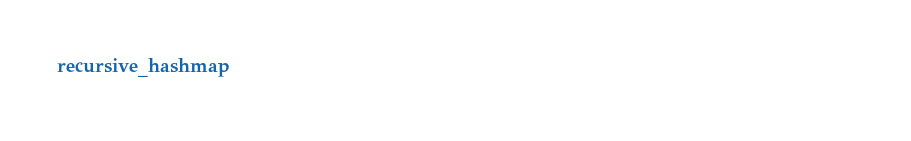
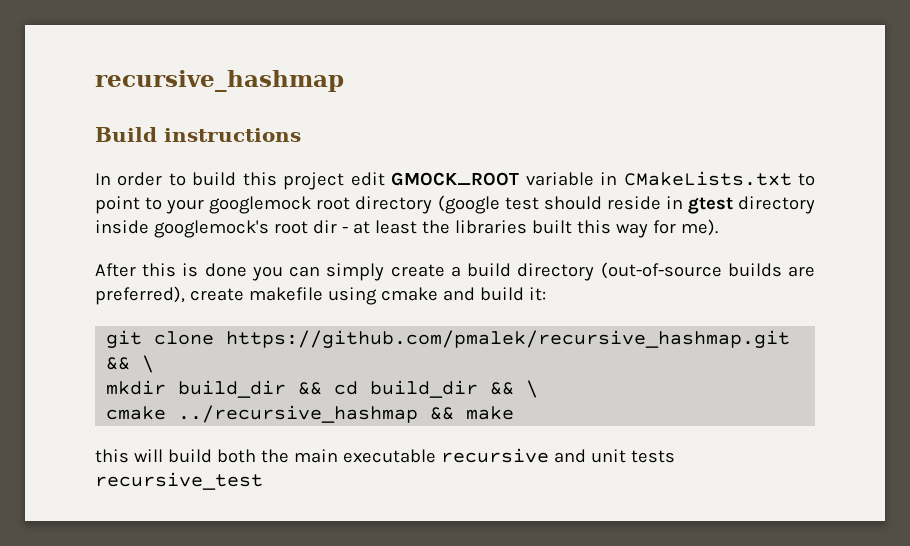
(230, 67) none -> [95,127,301,142] [95,171,815,190] [95,195,815,214] [95,219,718,238] [95,262,815,281] [95,286,546,305] [106,330,791,349] [106,355,155,373] [106,380,539,398] [106,405,515,423] [95,448,675,463] [95,472,263,490] // Build instructions // In order to build this project edit GMOCK_ROOT variable in CMakeLists.txt to point to your googlemock root directory (google test should reside in gtest directory inside googlemock's root dir - at least the libraries built this way for me). // After this is done you can simply create a build directory (out-of-source builds are preferred), create makefile using cmake and build it: // git clone https://github.com/pmalek/recursive_hashmap.git && \ // mkdir build_dir && cd build_dir && \ // cmake ../recursive_hashmap && make // this will build both the main executable recursive and unit tests recursive_test

